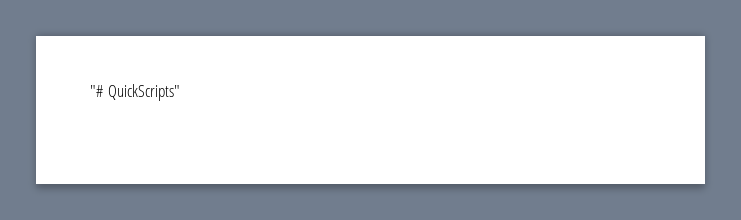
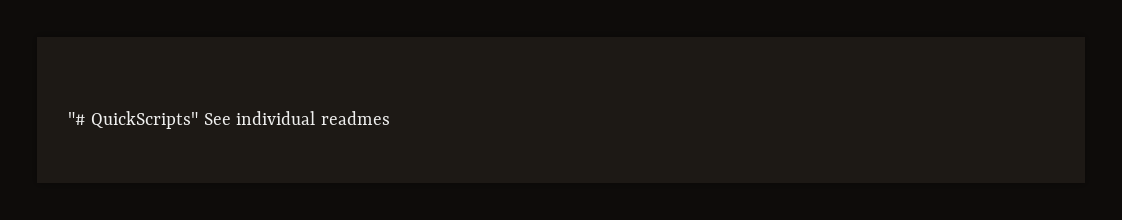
(180, 92) none -> [203,111,390,125] See individual readmes

